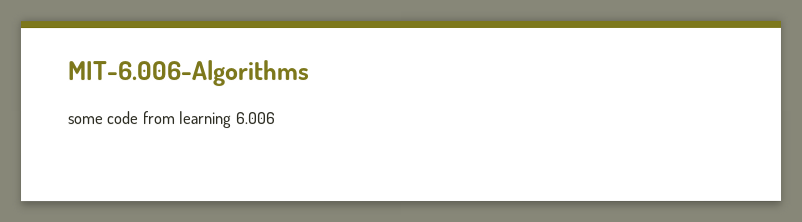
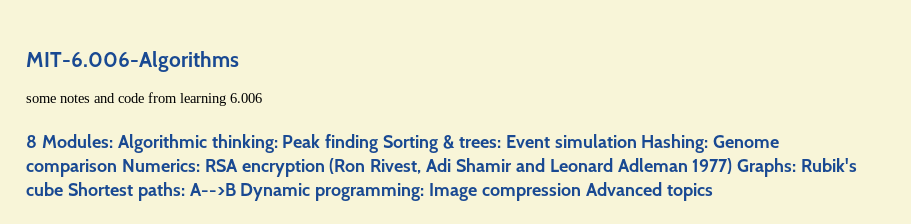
(104, 120) none -> [60,93,115,103] notes and
(276, 118) none -> [26,134,780,153] [26,158,858,177] [26,182,713,201] // 8 Modules: Algorithmic thinking: Peak finding Sorting & trees: Event simulation Hashing: Genome comparison Numerics: RSA encryption (Ron Rivest, Adi Shamir and Leonard Adleman 1977) Graphs: Rubik's cube Shortest paths: A-->B Dynamic programming: Image compression Advanced topics

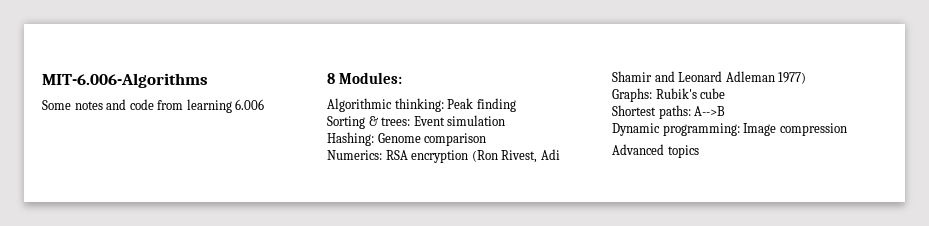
[26,96,56,103] some -> [42,100,71,110] Some
(113, 141) none -> (403, 78) //
(379, 143) none -> (516, 105) //
(637, 141) none -> (506, 120) //
(117, 168) none -> (487, 139) //
(733, 166) none -> (807, 78) //
(63, 189) none -> (726, 93) //
(236, 189) none -> (726, 111) //
(582, 192) none -> (847, 129) //

